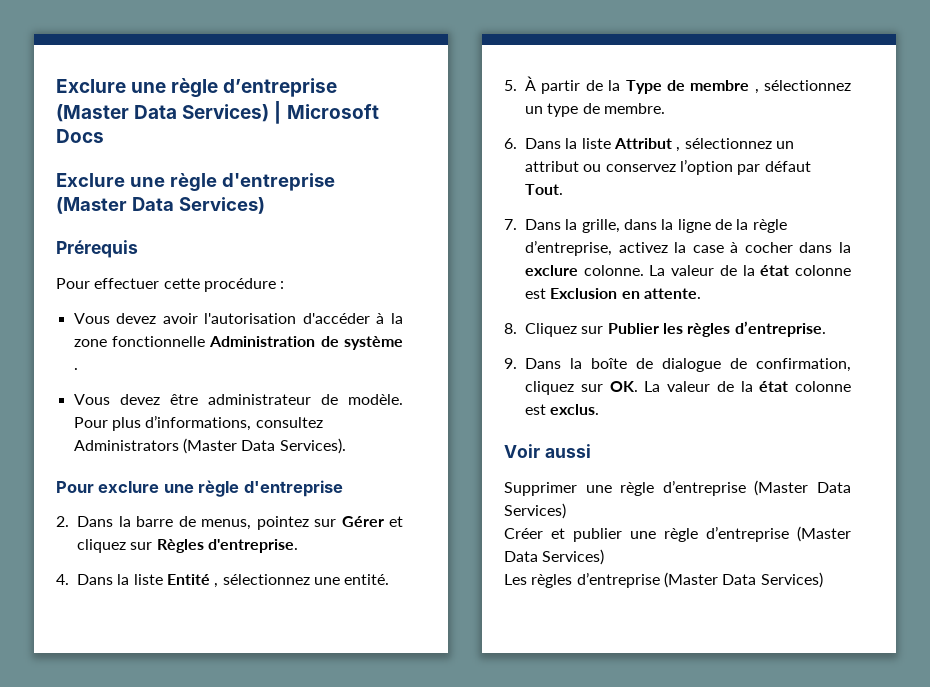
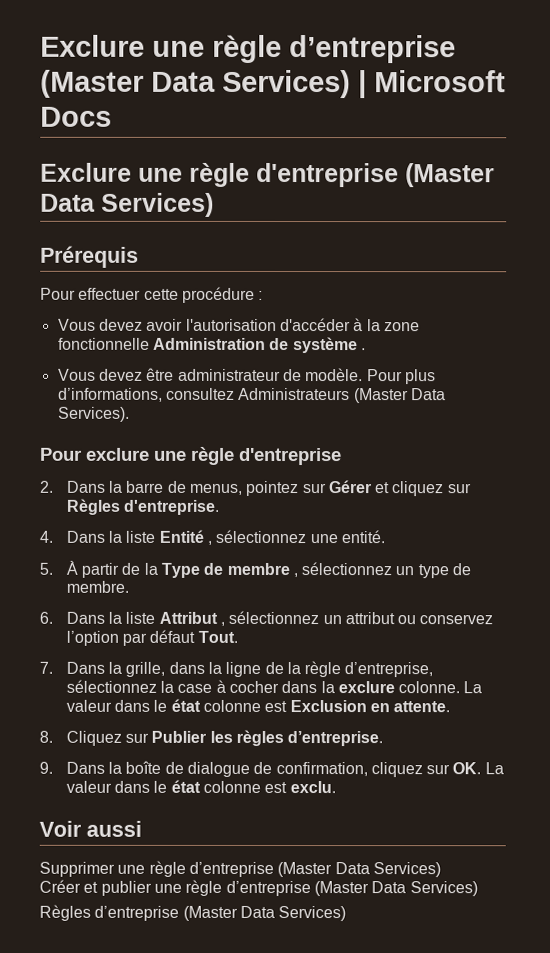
[73,440,179,451] Administrators -> [238,387,351,401] Administrateurs
[618,242,668,253] activez -> [65,679,157,693] sélectionnez
[719,265,755,276] de la -> [113,699,168,712] dans le
[716,381,851,392] [525,404,600,415] de la état colonne est exclus. -> [113,779,336,794] dans le état colonne est exclu.
[504,574,573,588] Les règles -> [39,904,91,921] Règles

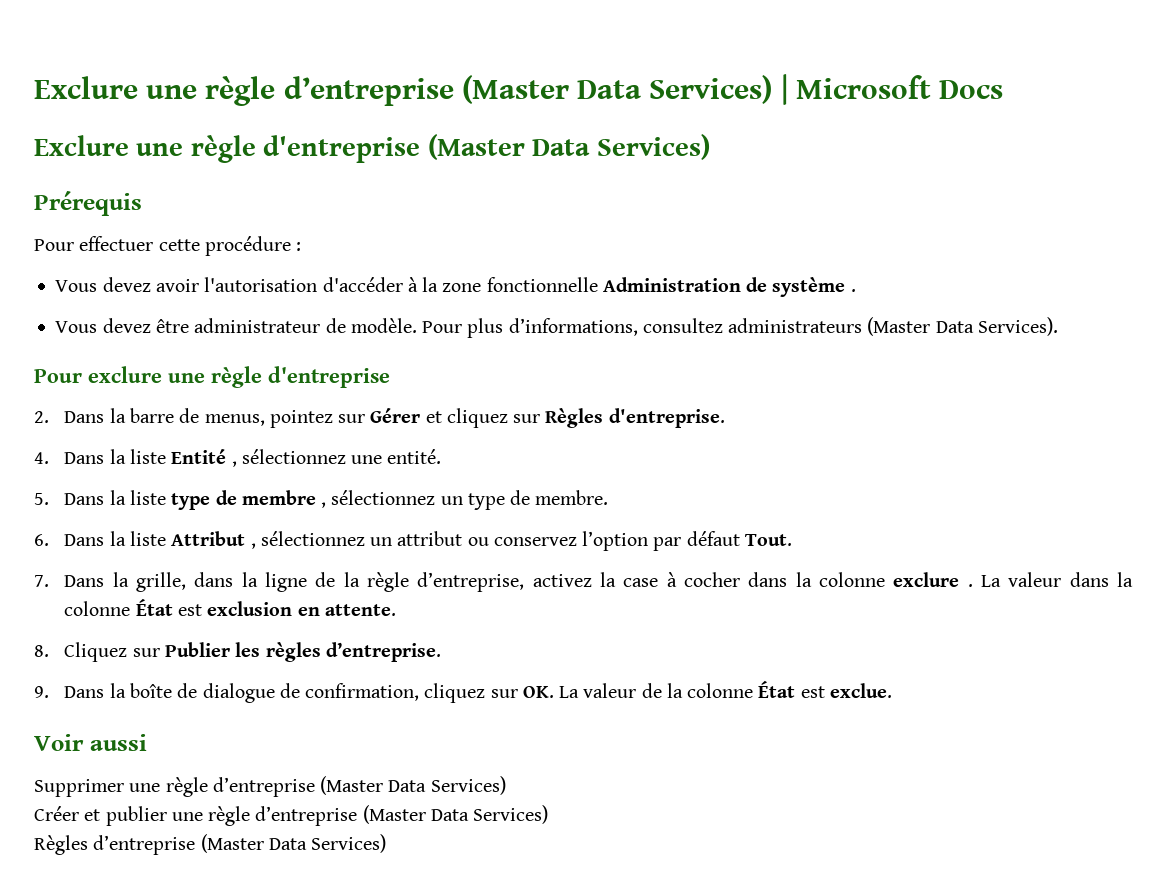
[238,387,351,401] Administrateurs -> [728,318,863,333] administrateurs
[65,560,200,578] À partir de la Type -> [64,490,211,510] Dans la liste type
[65,679,157,693] sélectionnez -> [532,574,592,587] activez
[337,681,483,694] [65,698,367,713] exclure colonne. La valeur dans le état colonne est Exclusion -> [819,572,1133,587] [64,598,293,616] colonne exclure . La valeur dans la colonne État est exclusion
[113,779,336,794] dans le état colonne est exclu. -> [641,680,892,698] de la colonne État est exclue.

